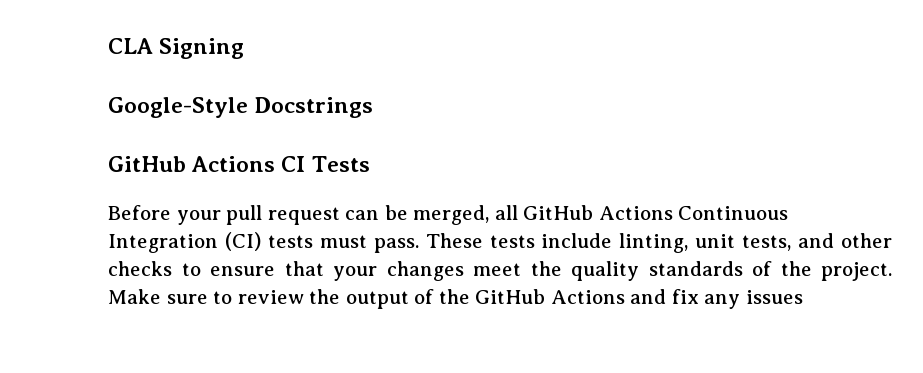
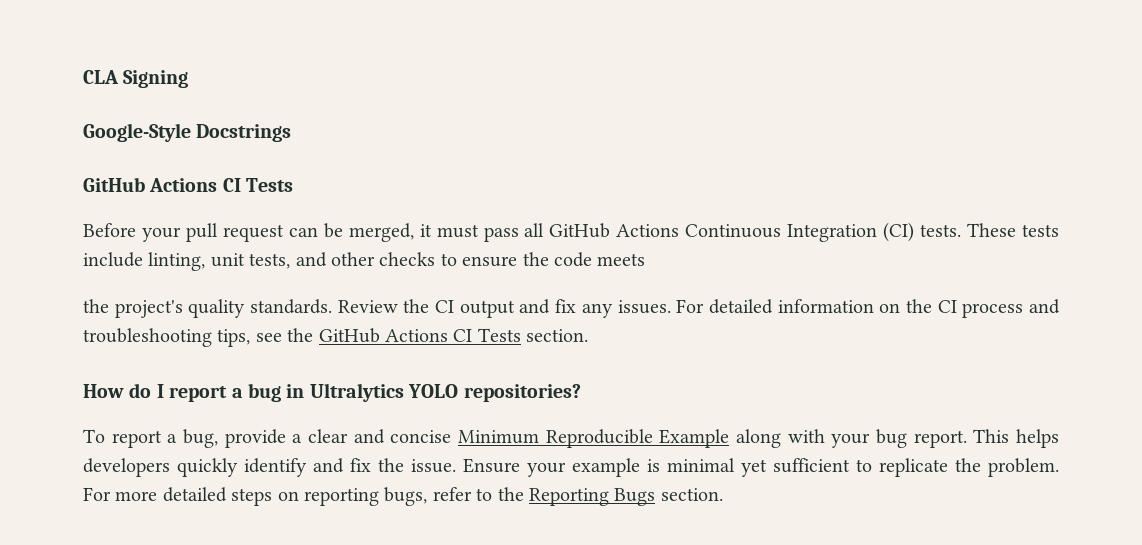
(490, 215) none -> [419,224,519,242] it must pass
[267,235,419,253] tests must pass. -> [920,224,962,237] tests.
[284,261,892,281] [108,289,803,309] that your changes meet the quality standards of the project. Make sure to review the output of the GitHub Actions and fix any issues -> [522,252,646,267] [83,299,1061,318] [83,328,589,347] [83,383,581,402] [83,429,1059,448] [83,458,1059,477] [83,487,723,506] the code meets // the project's quality standards. Review the CI output and fix any issues. For detailed information on the CI process and troubleshooting tips, see the GitHub Actions CI Tests section. // How do I report a bug in Ultralytics YOLO repositories? // To report a bug, provide a clear and concise Minimum Reproducible Example along with your bug report. This helps developers quickly identify and fix the issue. Ensure your example is minimal yet sufficient to replicate the problem. For more detailed steps on reporting bugs, refer to the Reporting Bugs section.

